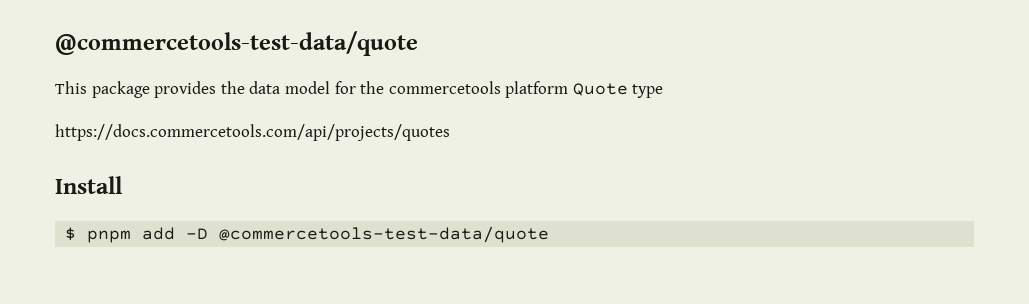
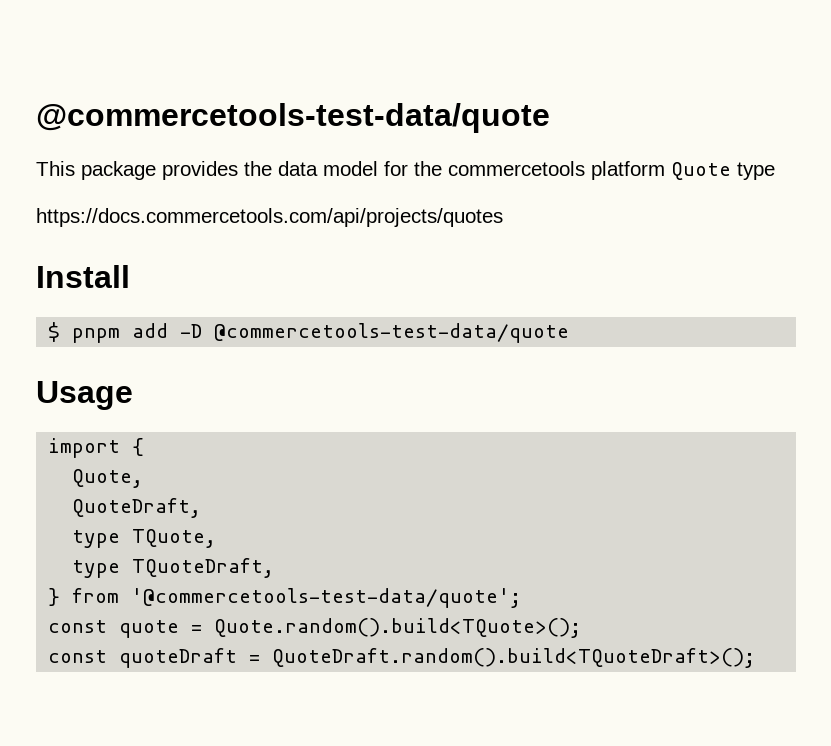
(550, 234) none -> [36,381,133,410] [48,438,145,458] [72,469,144,488] [72,498,202,518] [72,529,217,548] [72,558,275,578] [48,588,522,608] [48,618,582,638] [48,648,756,668] // Usage // import { // Quote, // QuoteDraft, // type TQuote, // type TQuoteDraft, // } from '@commercetools-test-data/quote'; // const quote = Quote.random().build<TQuote>(); // const quoteDraft = QuoteDraft.random().build<TQuoteDraft>();

